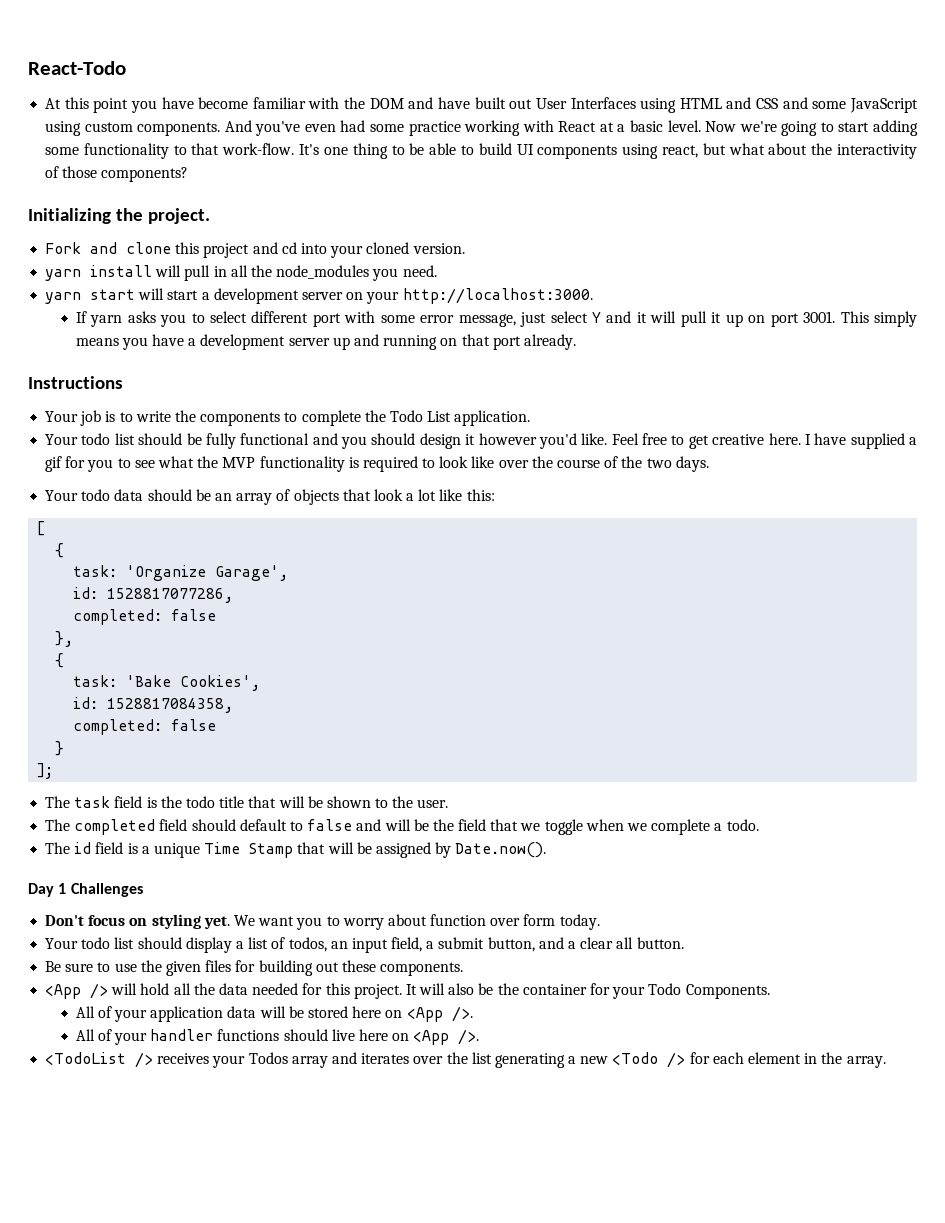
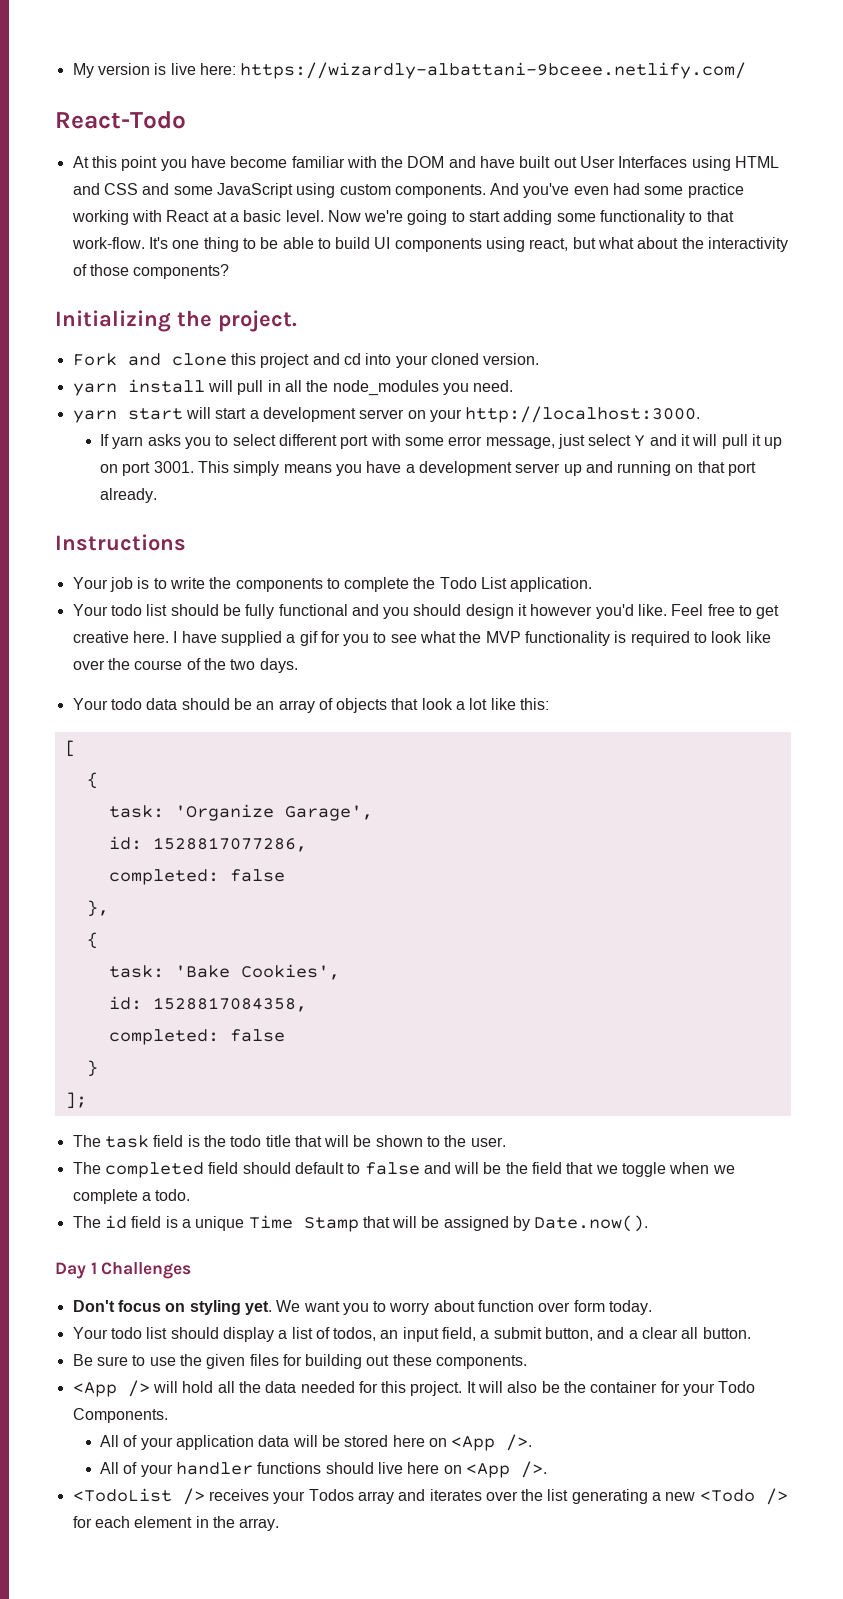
(28, 68) none -> [72,62,747,79] My version is live here: https://wizardly-albattani-9bceee.netlify.com/ //

